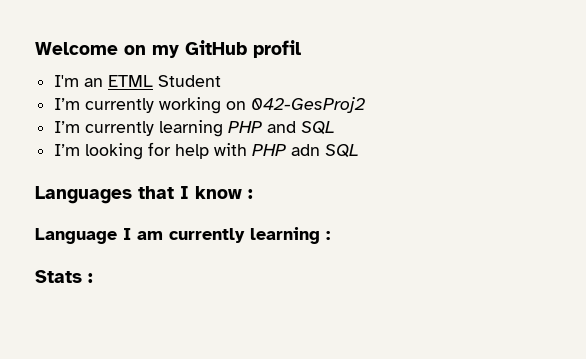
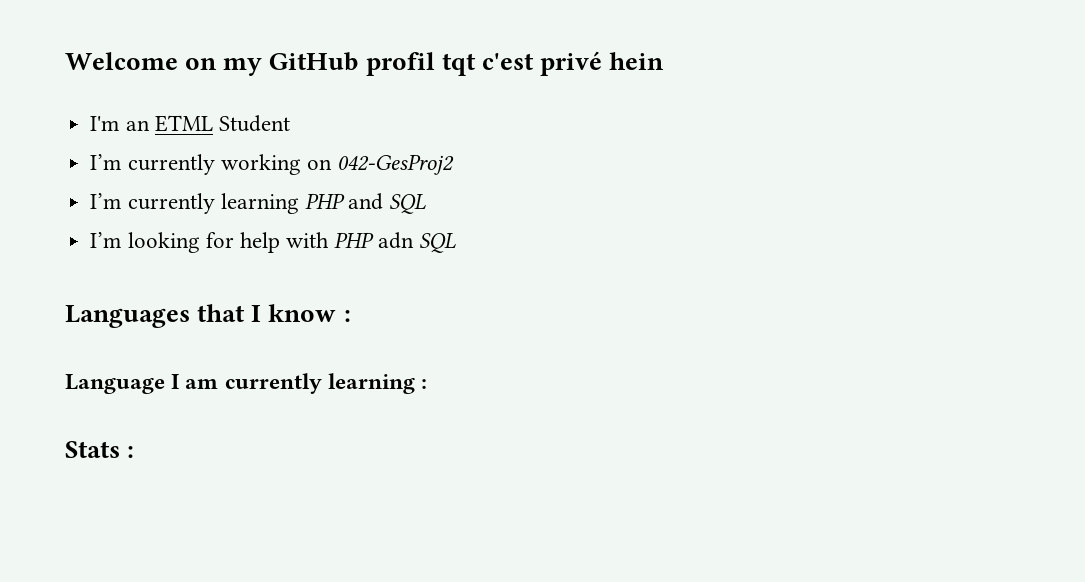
(301, 49) none -> [441,51,665,76] tqt c'est privé hein

